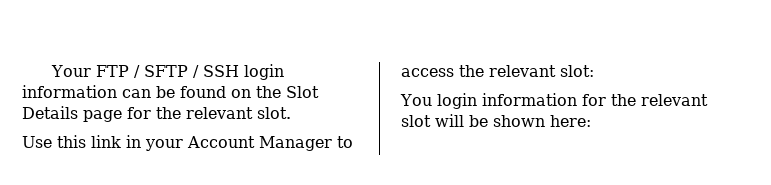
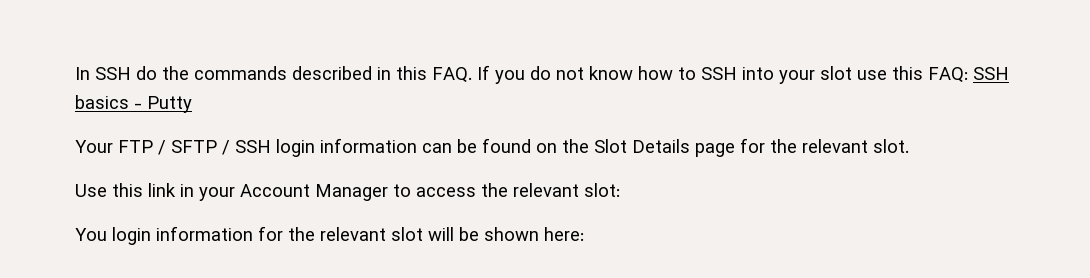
(51, 71) none -> [75,65,1009,84] [75,95,192,113] In SSH do the commands described in this FAQ. If you do not know how to SSH into your slot use this FAQ: SSH basics - Putty //

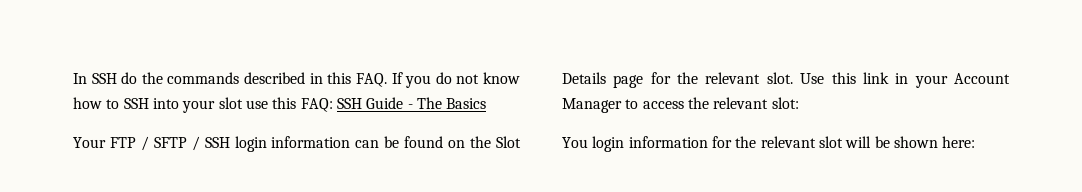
[75,95,192,113] basics - Putty -> [366,97,487,109] Guide - The Basics
(909, 146) // -> (793, 78) none

